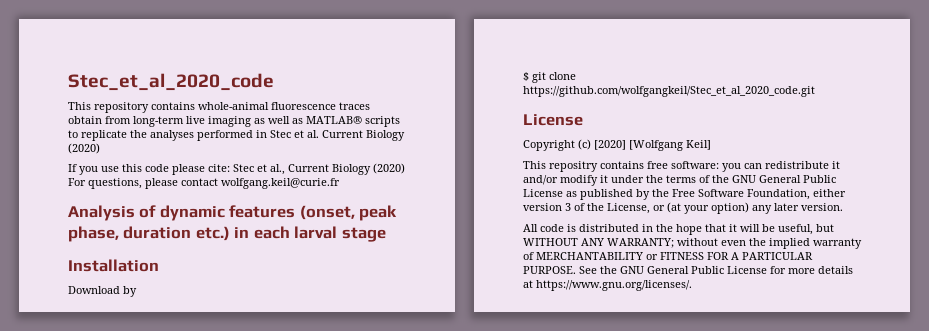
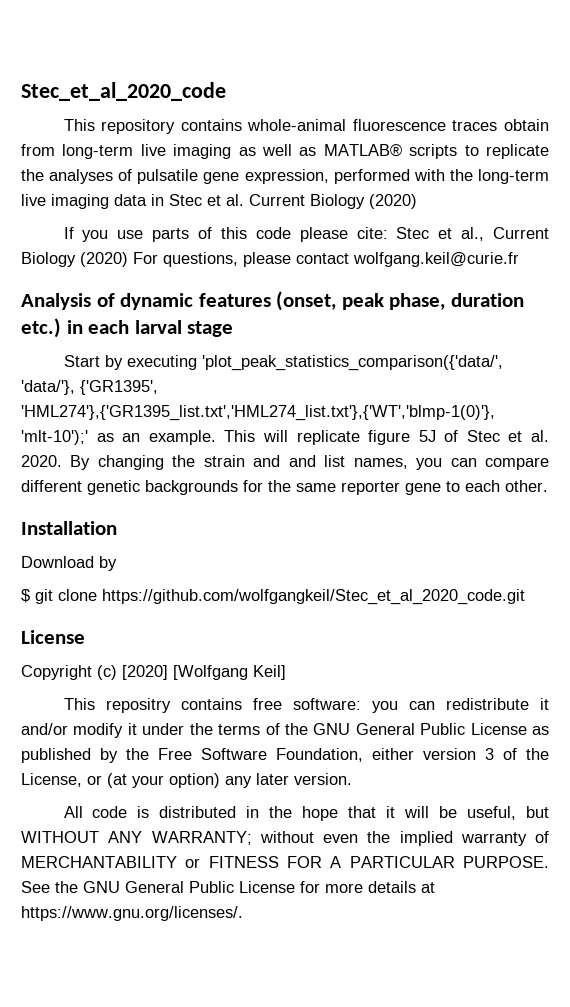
[197,130,253,141] performed -> [118,169,549,184] [21,194,147,209] of pulsatile gene expression, performed with the long-term live imaging data
(119, 169) none -> [152,227,213,242] parts of
(386, 234) none -> [63,355,503,371] [21,380,158,395] [21,405,495,421] [21,430,549,445] [21,455,549,470] [21,480,548,495] // Start by executing 'plot_peak_statistics_comparison({'data/', 'data/'}, {'GR1395', 'HML274'},{'GR1395_list.txt','HML274_list.txt'},{'WT','blmp-1(0)'}, 'mlt-10');' as an example. This will replicate figure 5J of Stec et al. 2020. By changing the strain and and list names, you can compare different genetic backgrounds for the same reporter gene to each other.

